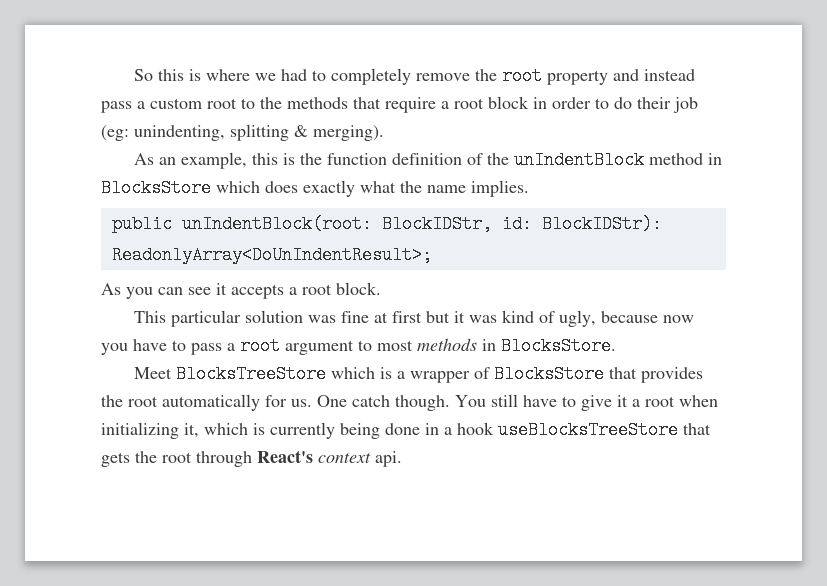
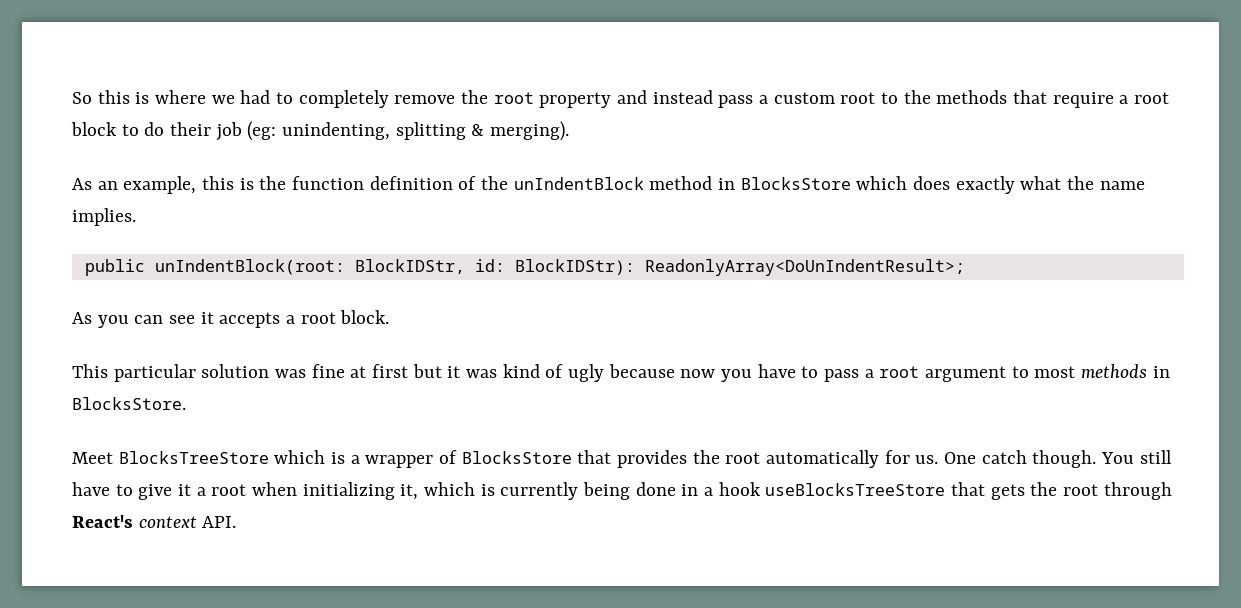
[533,97,591,109] in order -> (117, 129) none
[559,310,597,327] ugly, -> [568,364,605,382] ugly
[375,451,402,467] api. -> [202,516,237,528] API.

